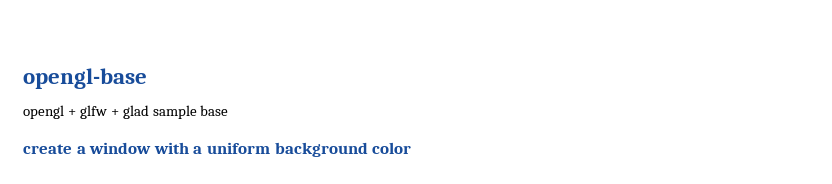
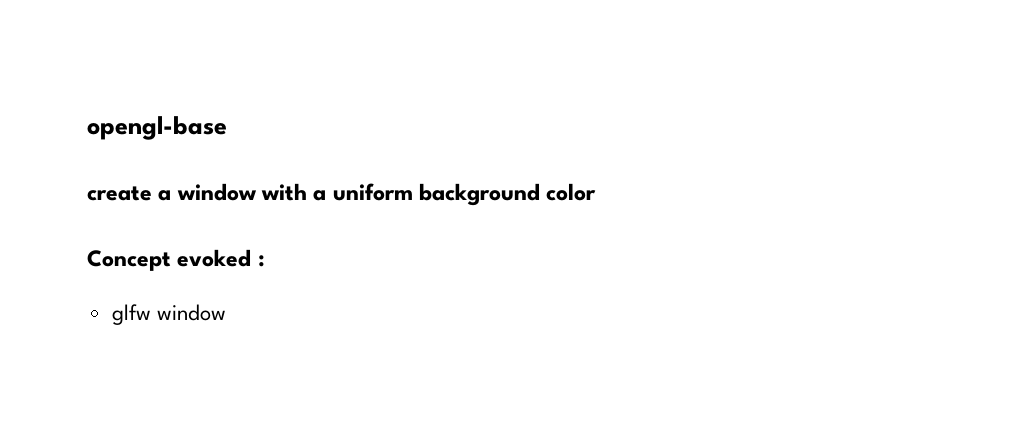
[23,105,229,119] // opengl + glfw + glad sample base -> (227, 128) none
(412, 148) none -> [87,249,265,271] [111,304,226,325] // Concept evoked : // glfw window

